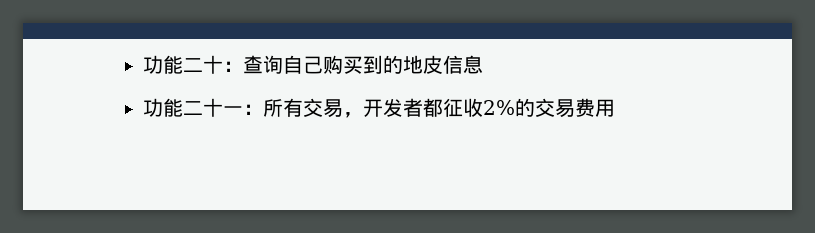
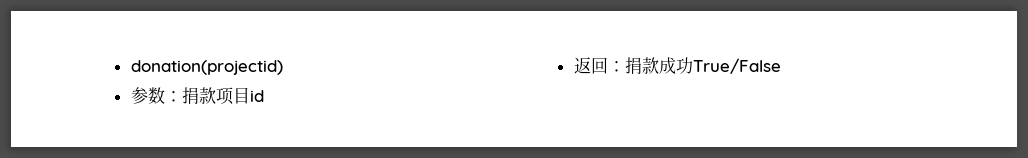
[143,55,483,74] [143,98,615,118] 功能二十：查询自己购买到的地皮信息 // 功能二十一：所有交易，开发者都征收2%的交易费用 -> [130,60,283,75] [130,87,264,105] [573,57,781,75] donation(projectid) // 参数：捐款项目id // 返回：捐款成功True/False

